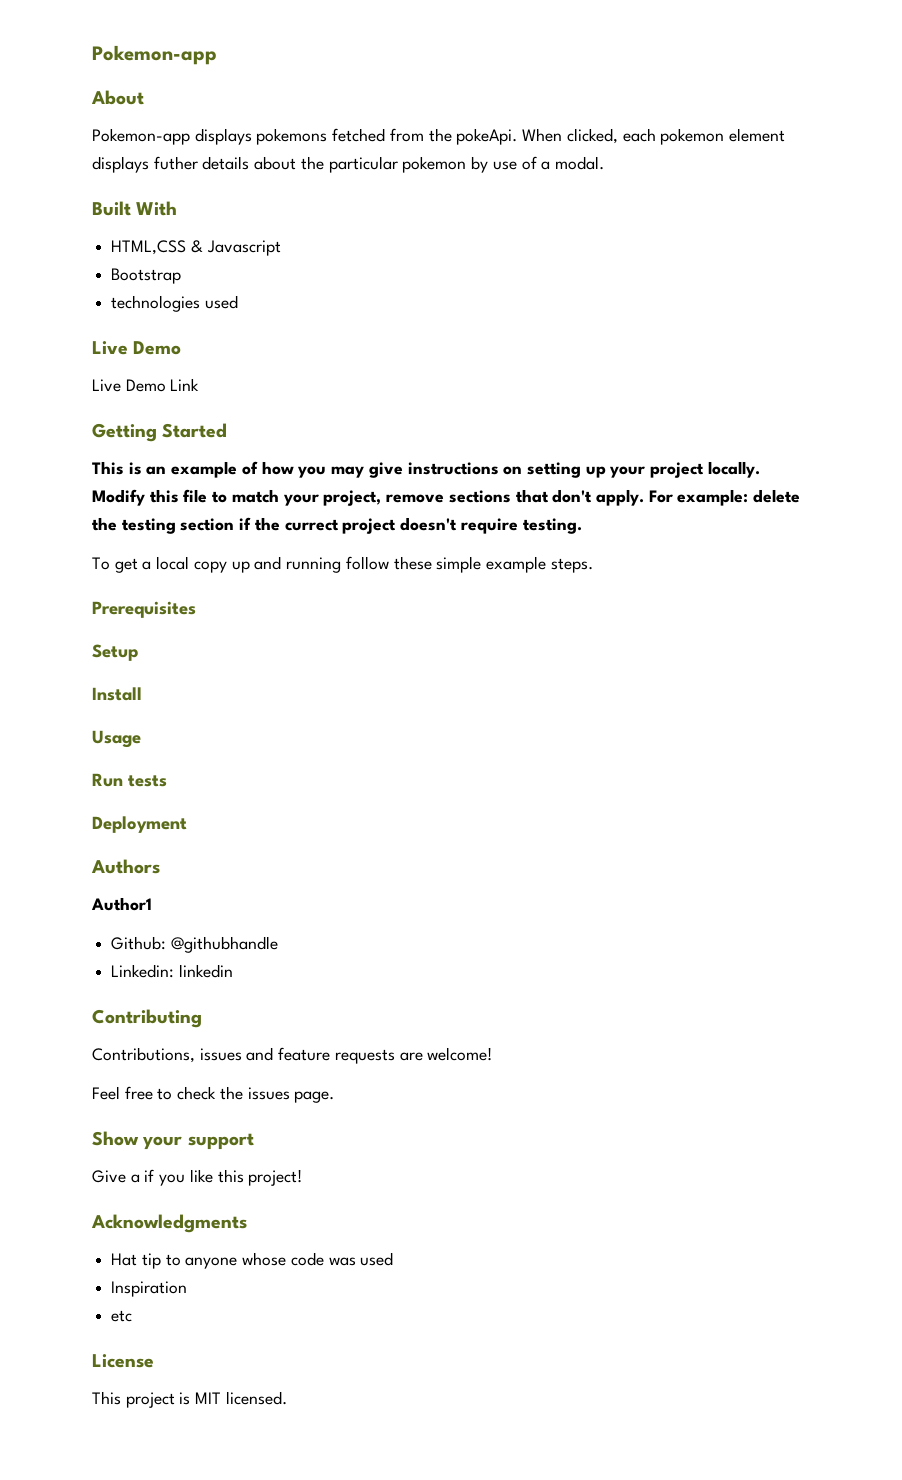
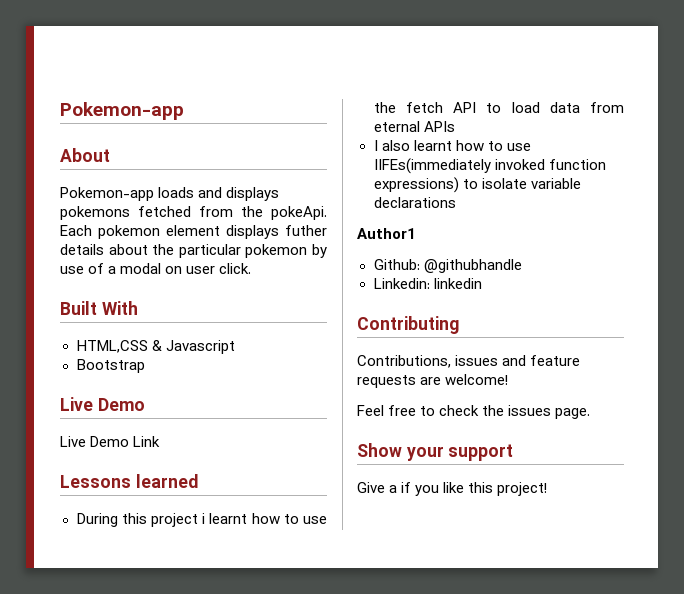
(190, 136) none -> [158,187,223,198] loads and
[522,128,656,144] When clicked, each -> [60,225,92,236] Each
[554,156,604,170] modal. -> [120,263,252,274] modal on user click.
[111,295,238,312] // technologies used -> (145, 366) none
[92,423,228,442] [92,461,760,478] [92,489,801,506] [92,517,582,534] [92,556,593,573] [92,601,196,618] [92,644,138,661] [92,687,142,701] [92,730,141,748] [92,773,167,787] [92,816,187,833] [91,859,160,874] Getting Started // This is an example of how you may give instructions on setting up your project locally. Modify this file to match your project, remove sections that don't apply. For example: delete the testing section if the currect project doesn't require testing. // To get a local copy up and running follow these simple example steps. // Prerequisites // Setup // Install // Usage // Run tests // Deployment // Authors -> [60,474,198,488] [76,513,328,527] [373,102,624,113] [373,121,455,132] [373,140,531,151] [373,158,606,174] [373,177,581,193] [373,197,456,208] Lessons learned // During this project i learnt how to use the fetch API to load data from eternal APIs // I also learnt how to use IIFEs(immediately invoked function expressions) to isolate variable declarations
[91,1214,247,1233] [111,1252,394,1269] [111,1281,188,1297] [111,1310,133,1322] [92,1354,154,1368] [92,1391,287,1408] // Acknowledgments // Hat tip to anyone whose code was used // Inspiration // etc // License // This project is MIT licensed. -> (548, 489) none

